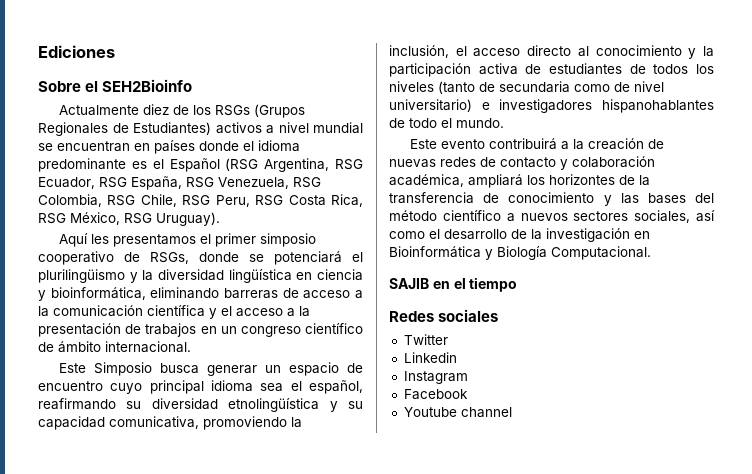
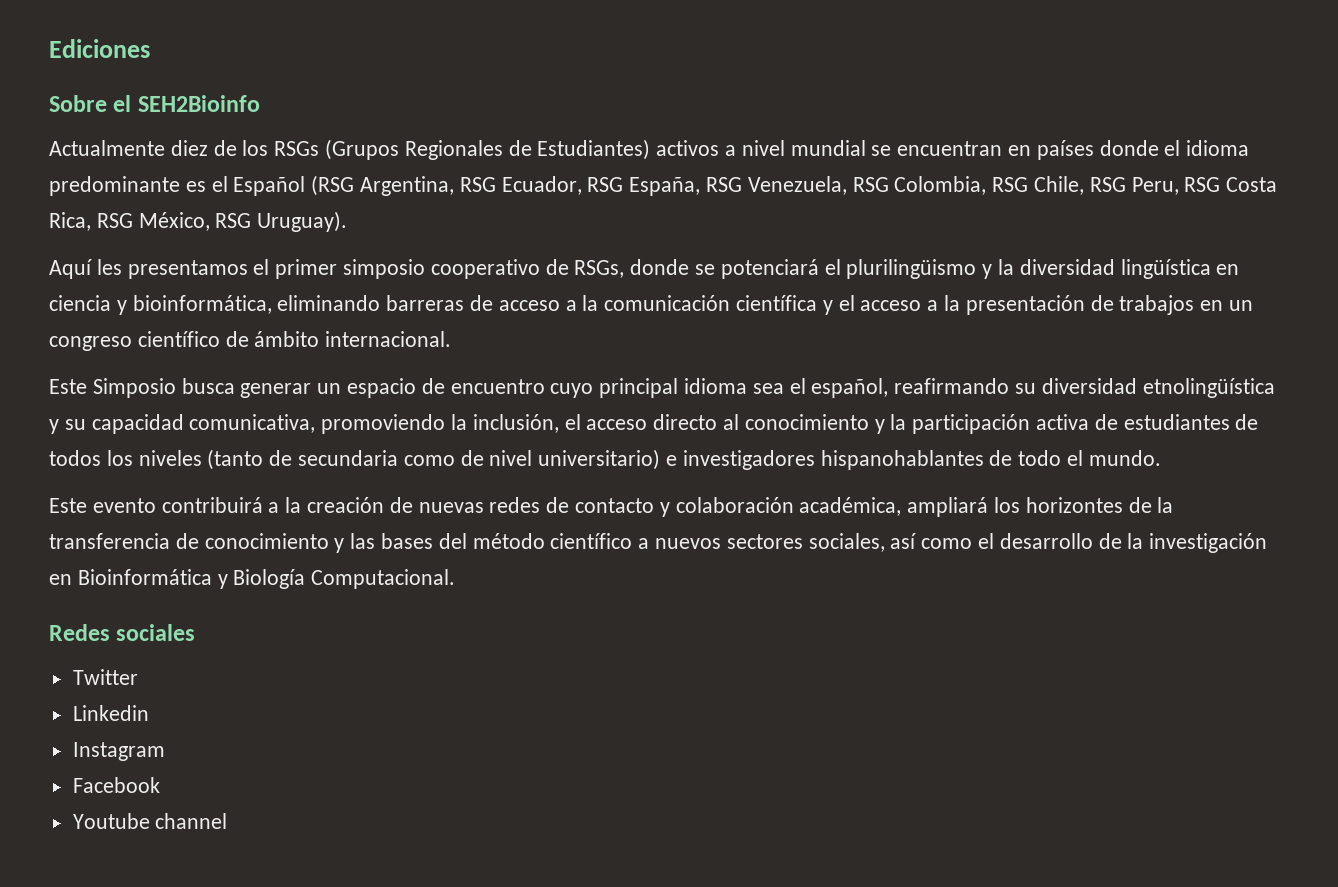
[389,277,518,292] // SAJIB en el tiempo -> (456, 579) none

